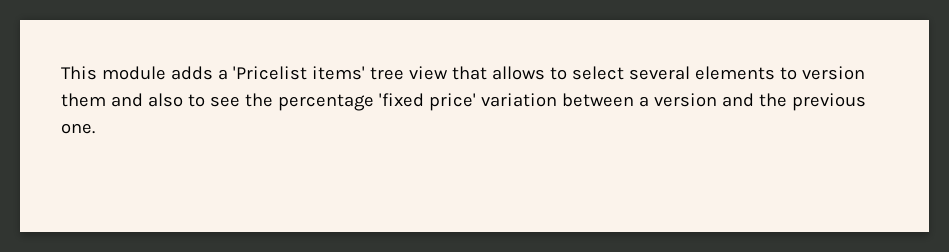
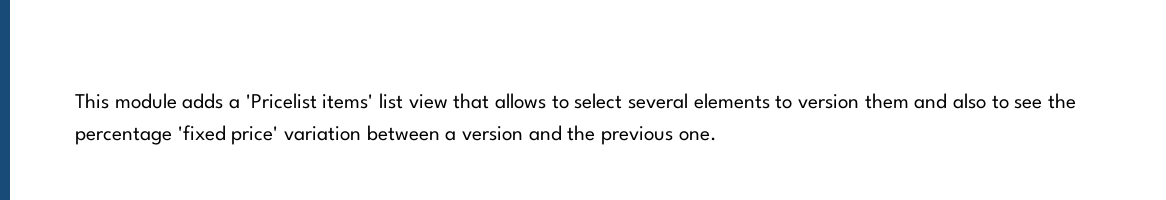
[369,67,404,80] tree -> [379,93,404,109] list

